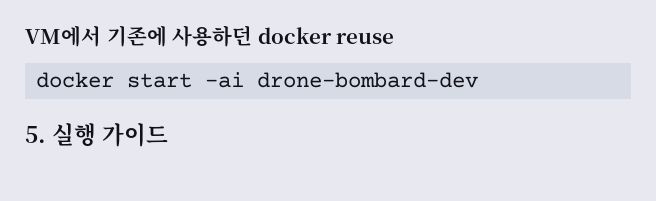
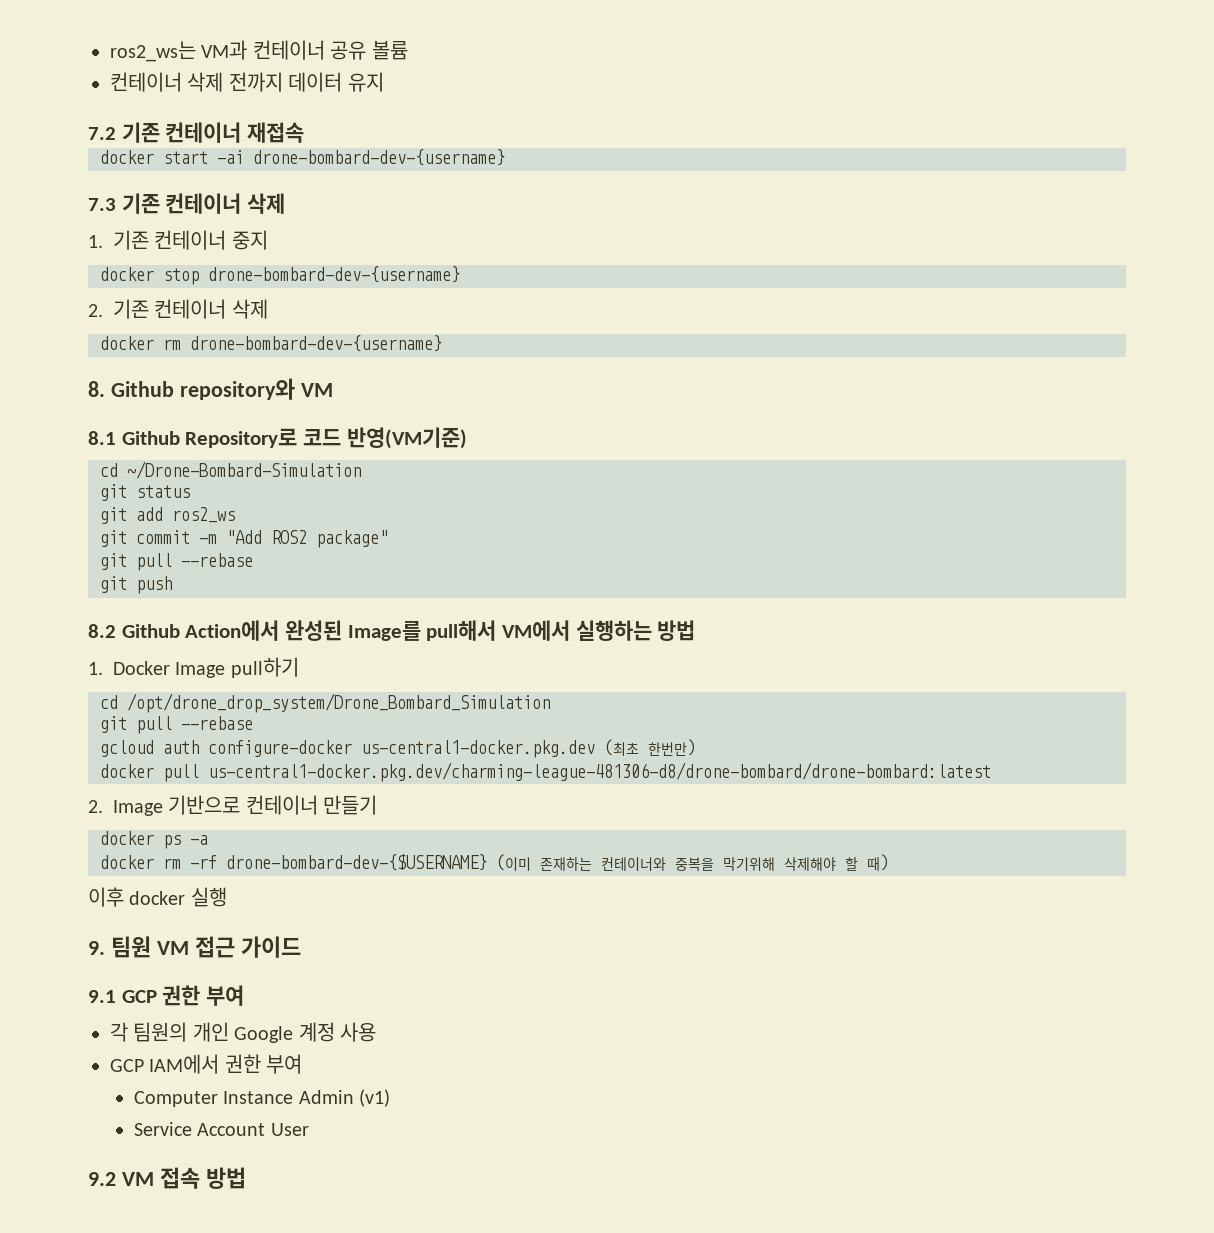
[25,25,395,47] [36,72,479,88] [25,123,169,147] VM에서 기존에 사용하던 docker reuse // docker start -ai drone-bombard-dev // 5. 실행 가이드 -> [110,40,408,62] [110,72,384,92] [88,122,305,143] [100,149,505,166] [88,193,286,214] [88,230,268,250] [100,266,460,285] [88,299,268,319] [100,335,442,352] [88,378,333,400] [88,427,467,449] [100,461,361,479] [100,484,190,501] [100,507,235,524] [100,530,388,548] [100,553,253,571] [100,576,172,594] [88,620,696,641] [88,657,299,678] [100,693,550,713] [100,716,253,734] [100,739,696,758] [100,762,991,782] [88,795,378,816] [100,831,208,849] [100,854,889,871] [88,887,227,907] [88,936,301,958] [88,985,245,1006] [110,1022,376,1043] [110,1054,303,1074] [133,1089,391,1107] [133,1122,309,1136] [88,1167,246,1189] ros2_ws는 VM과 컨테이너 공유 볼륨 // 컨테이너 삭제 전까지 데이터 유지 // 7.2 기존 컨테이너 재접속 // docker start -ai drone-bombard-dev-{username} // 7.3 기존 컨테이너 삭제 // 1. 기존 컨테이너 중지 // docker stop drone-bombard-dev-{username} // 2. 기존 컨테이너 삭제 // docker rm drone-bombard-dev-{username} // 8. Github repository와 VM // 8.1 Github Repository로 코드 반영(VM기준) // cd ~/Drone-Bombard-Simulation // git status // git add ros2_ws // git commit -m "Add ROS2 package" // git pull --rebase // git push // 8.2 Github Action에서 완성된 Image를 pull해서 VM에서 실행하는 방법 // 1. Docker Image pull하기 // cd /opt/drone_drop_system/Drone_Bombard_Simulation // git pull --rebase // gcloud auth configure-docker us-central1-docker.pkg.dev (최초 한번만) // docker pull us-central1-docker.pkg.dev/charming-league-481306-d8/drone-bombard/drone-bombard:latest // 2. Image 기반으로 컨테이너 만들기 // docker ps -a // docker rm -rf drone-bombard-dev-{$USERNAME} (이미 존재하는 컨테이너와 중복을 막기위해 삭제해야 할 때) // 이후 docker 실행 // 9. 팀원 VM 접근 가이드 // 9.1 GCP 권한 부여 // 각 팀원의 개인 Google 계정 사용 // GCP IAM에서 권한 부여 // Computer Instance Admin (v1) // Service Account User // 9.2 VM 접속 방법

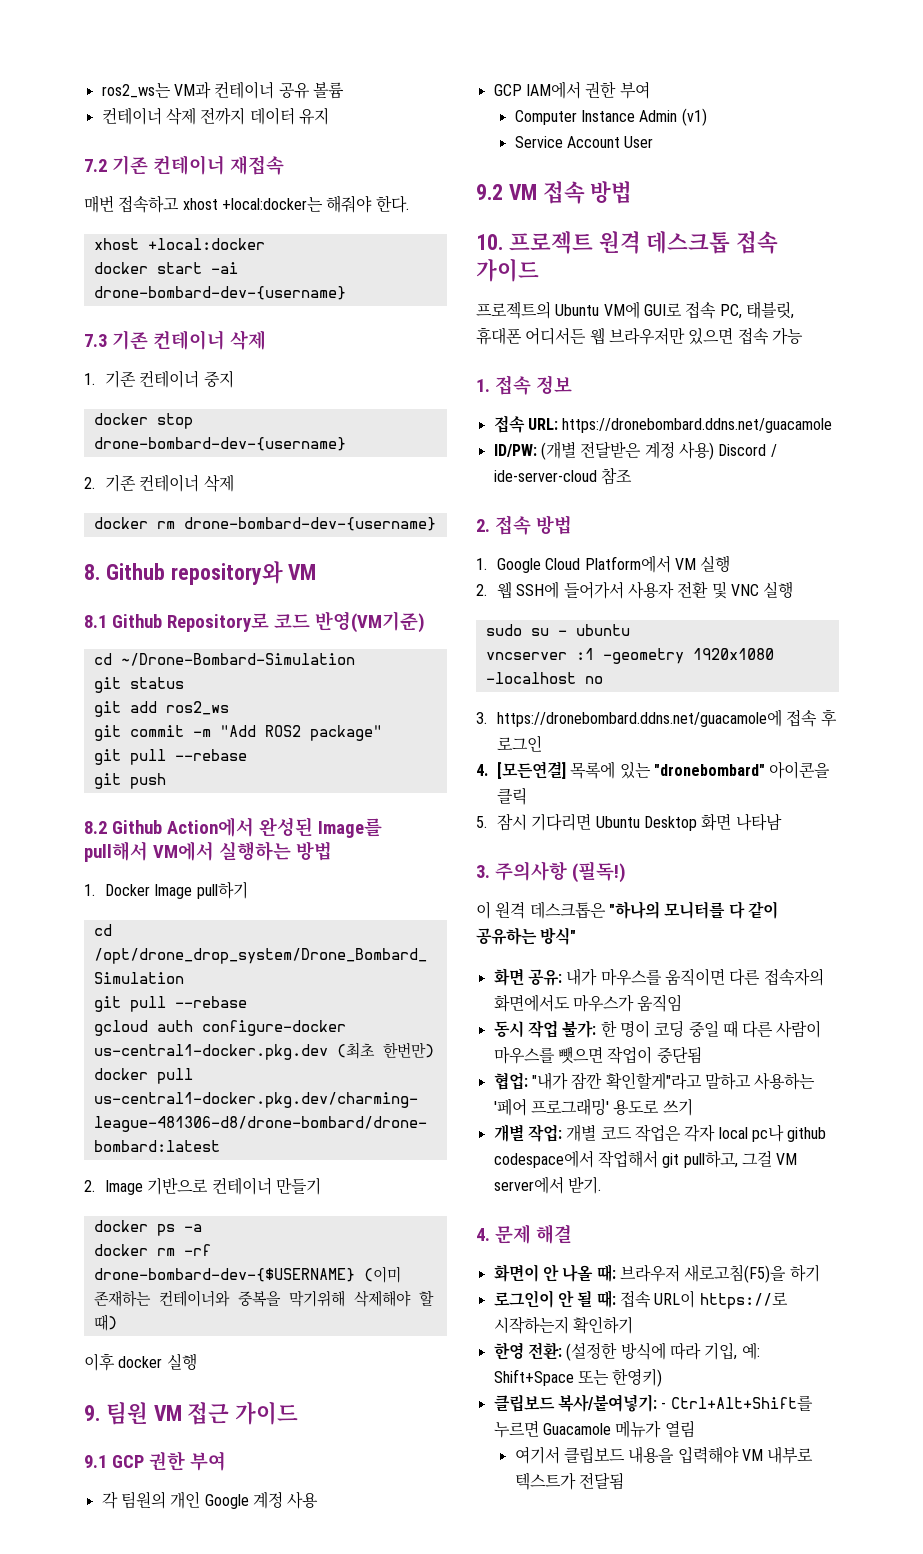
(305, 132) none -> [84,195,409,213] [93,238,265,250] // 매번 접속하고 xhost +local:docker는 해줘야 한다. // xhost +local:docker
(246, 1178) none -> [476,231,779,254] [476,258,539,282] [476,301,794,319] [476,327,803,345] [476,375,572,395] [493,415,833,433] [493,441,777,460] [493,467,632,485] [476,515,572,535] [476,555,731,573] [476,581,794,599] [485,624,630,636] [485,648,774,664] [485,672,603,684] [476,709,837,727] [497,735,543,752] [476,761,831,779] [497,787,528,805] [476,813,782,831] [476,861,626,883] [476,901,778,919] [476,927,577,945] [493,968,824,986] [493,994,683,1012] [493,1020,822,1038] [493,1046,702,1064] [493,1072,816,1090] [493,1098,693,1116] [493,1124,827,1142] [493,1150,798,1168] [493,1176,601,1194] [476,1224,572,1244] [493,1264,820,1283] [493,1290,788,1309] [493,1316,633,1334] [493,1342,760,1361] [493,1368,663,1387] [493,1394,813,1412] [493,1420,695,1438] [514,1446,814,1464] [514,1472,625,1490] // 10. 프로젝트 원격 데스크톱 접속 가이드 // 프로젝트의 Ubuntu VM에 GUI로 접속 PC, 태블릿, 휴대폰 어디서든 웹 브라우저만 있으면 접속 가능 // 1. 접속 정보 // 접속 URL: https://dronebombard.ddns.net/guacamole // ID/PW: (개별 전달받은 계정 사용) Discord / ide-server-cloud 참조 // 2. 접속 방법 // 1. Google Cloud Platform에서 VM 실행 // 2. 웹 SSH에 들어가서 사용자 전환 및 VNC 실행 // sudo su - ubuntu // vncserver :1 -geometry 1920x1080 -localhost no // 3. https://dronebombard.ddns.net/guacamole에 접속 후 로그인 // 4. [모든연결] 목록에 있는 "dronebombard" 아이콘을 클릭 // 5. 잠시 기다리면 Ubuntu Desktop 화면 나타남 // 3. 주의사항 (필독!) // 이 원격 데스크톱은 "하나의 모니터를 다 같이 공유하는 방식" // 화면 공유: 내가 마우스를 움직이면 다른 접속자의 화면에서도 마우스가 움직임 // 동시 작업 불가: 한 명이 코딩 중일 때 다른 사람이 마우스를 뺏으면 작업이 중단됨 // 협업: "내가 잠깐 확인할게"라고 말하고 사용하는 '페어 프로그래밍' 용도로 쓰기 // 개별 작업: 개별 코드 작업은 각자 local pc나 github codespace에서 작업해서 git pull하고, 그걸 VM server에서 받기. // 4. 문제 해결 // 화면이 안 나올 때: 브라우저 새로고침(F5)을 하기 // 로그인이 안 될 때: 접속 URL이 https://로 시작하는지 확인하기 // 한영 전환: (설정한 방식에 따라 기입, 예: Shift+Space 또는 한영키) // 클립보드 복사/붙여넣기: - Ctrl+Alt+Shift를 누르면 Guacamole 메뉴가 열림 // 여기서 클립보드 내용을 입력해야 VM 내부로 텍스트가 전달됨

